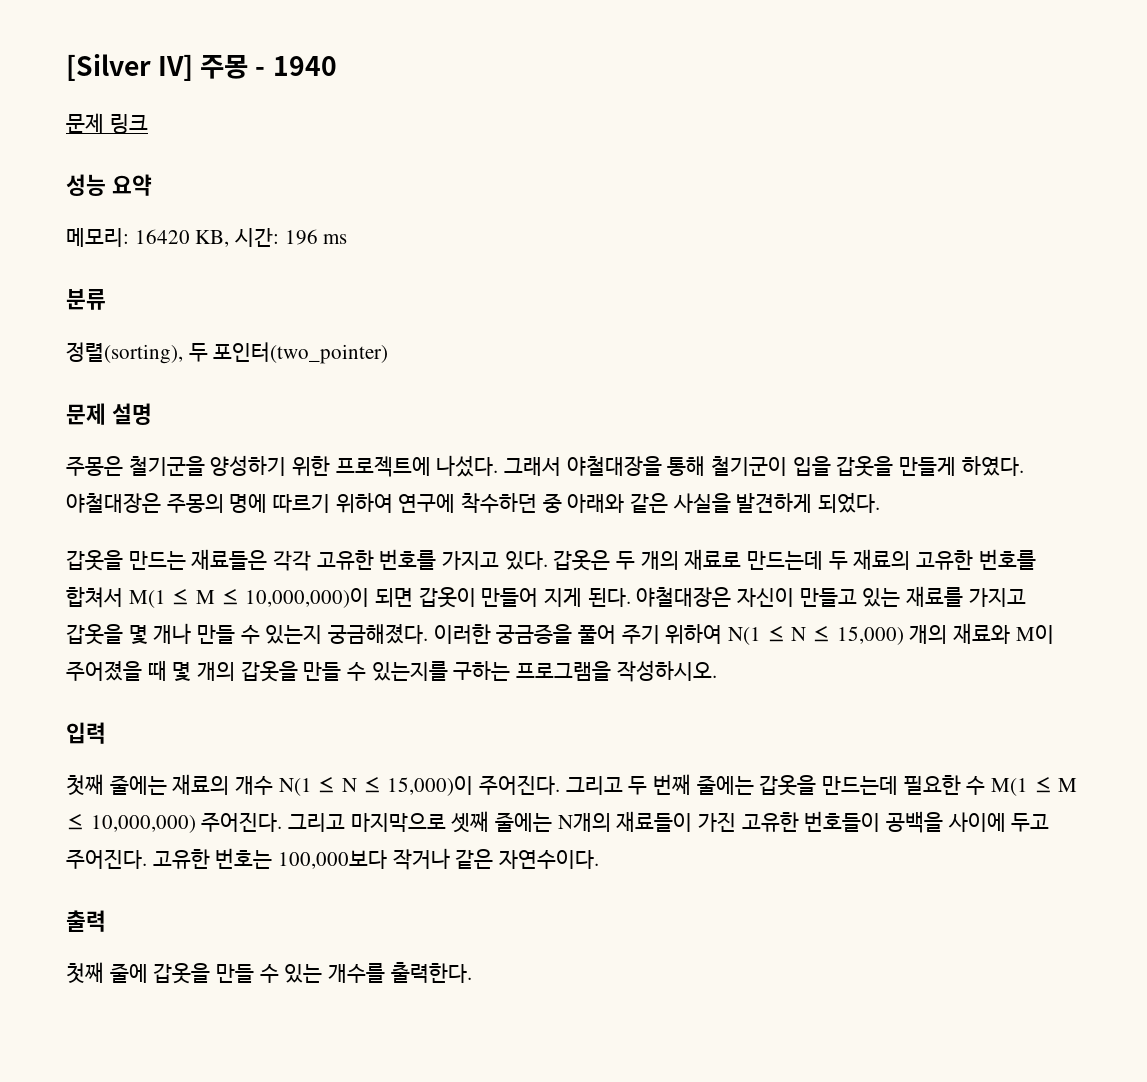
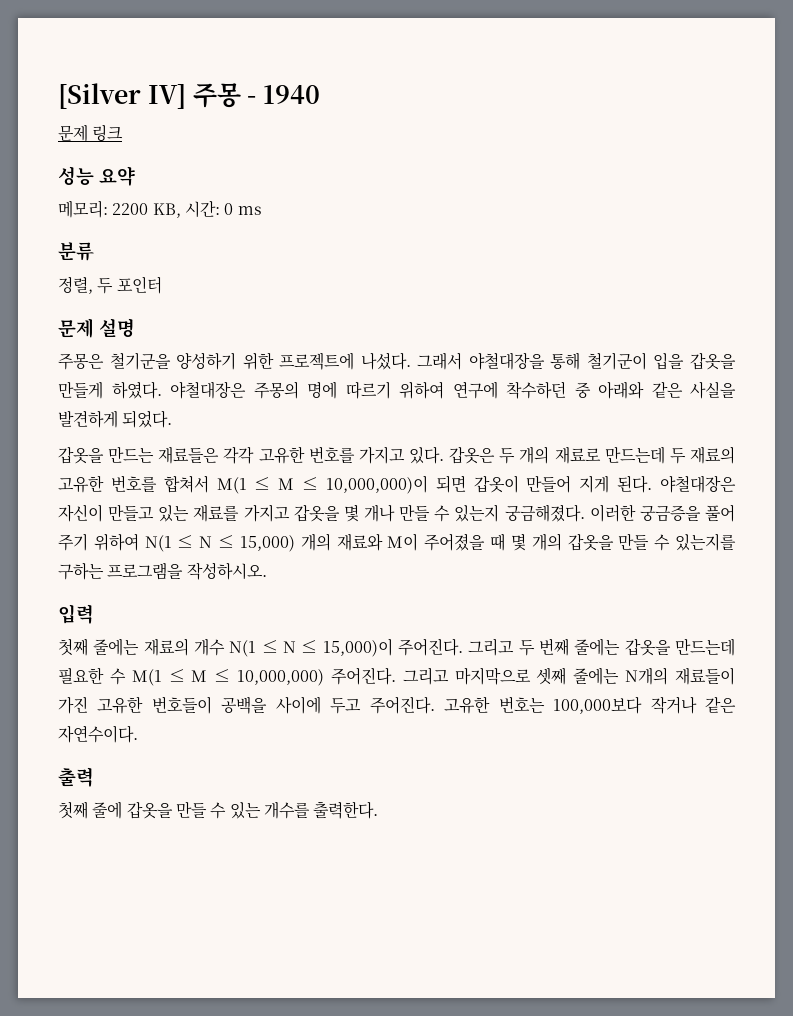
[134,229,190,244] 16420 -> [112,203,149,215] 2200
[284,229,318,245] 196 -> [224,203,234,215] 0
[66,342,389,364] 정렬(sorting), 두 포인터(two_pointer) -> [58,276,162,294] 정렬, 두 포인터

